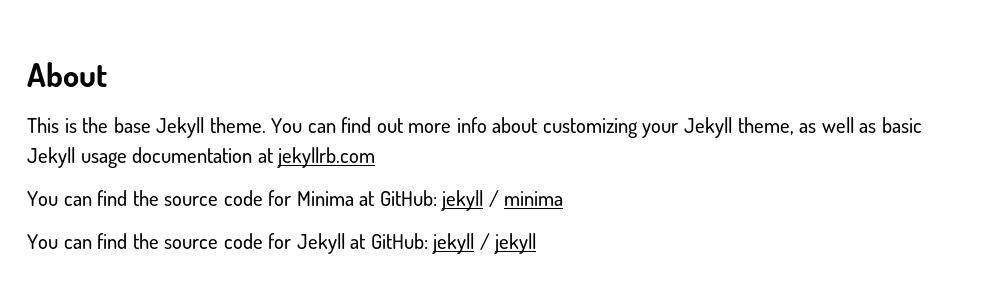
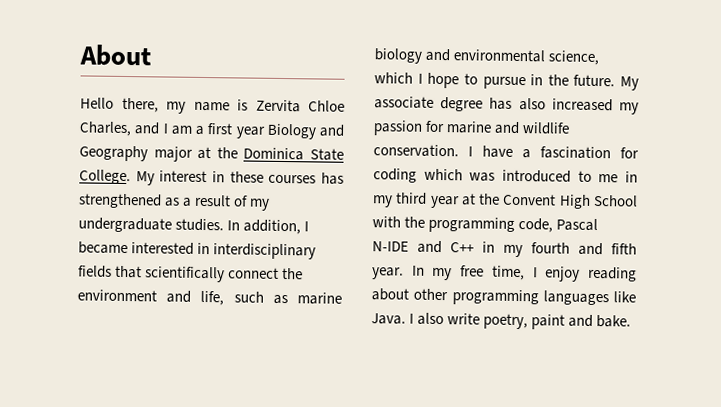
[27,117,922,138] [27,147,376,168] [27,190,564,211] [27,233,537,254] This is the base Jekyll theme. You can find out more info about customizing your Jekyll theme, as well as basic Jekyll usage documentation at jekyllrb.com // You can find the source code for Minima at GitHub: jekyll / minima // You can find the source code for Jekyll at GitHub: jekyll / jekyll -> [80,97,345,114] [79,121,345,140] [79,145,344,162] [79,169,344,186] [78,193,271,211] [78,217,310,235] [78,241,317,260] [78,265,304,283] [77,289,342,306] [374,48,600,66] [374,72,639,91] [374,96,639,115] [373,120,571,136] [373,144,639,160] [373,168,638,183] [372,192,638,209] [372,216,599,233] [372,240,637,258] [372,265,637,282] [371,288,636,306] [371,312,632,330] Hello there, my name is Zervita Chloe Charles, and I am a first year Biology and Geography major at the Dominica State College. My interest in these courses has strengthened as a result of my undergraduate studies. In addition, I became interested in interdisciplinary fields that scientifically connect the environment and life, such as marine biology and environmental science, which I hope to pursue in the future. My associate degree has also increased my passion for marine and wildlife conservation. I have a fascination for coding which was introduced to me in my third year at the Convent High School with the programming code, Pascal N-IDE and C++ in my fourth and fifth year. In my free time, I enjoy reading about other programming languages like Java. I also write poetry, paint and bake.

